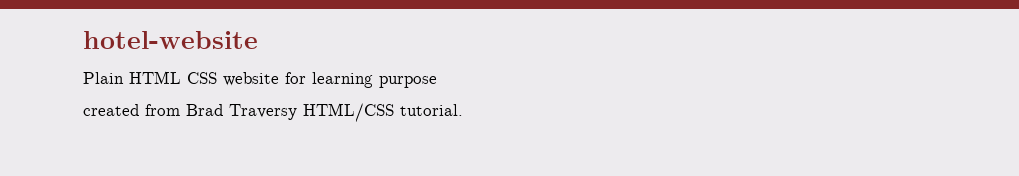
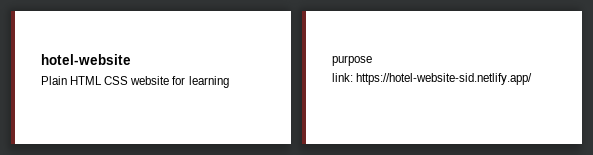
[83,103,463,122] created from Brad Traversy HTML/CSS tutorial. -> [332,73,533,85] link: https://hotel-website-sid.netlify.app/

